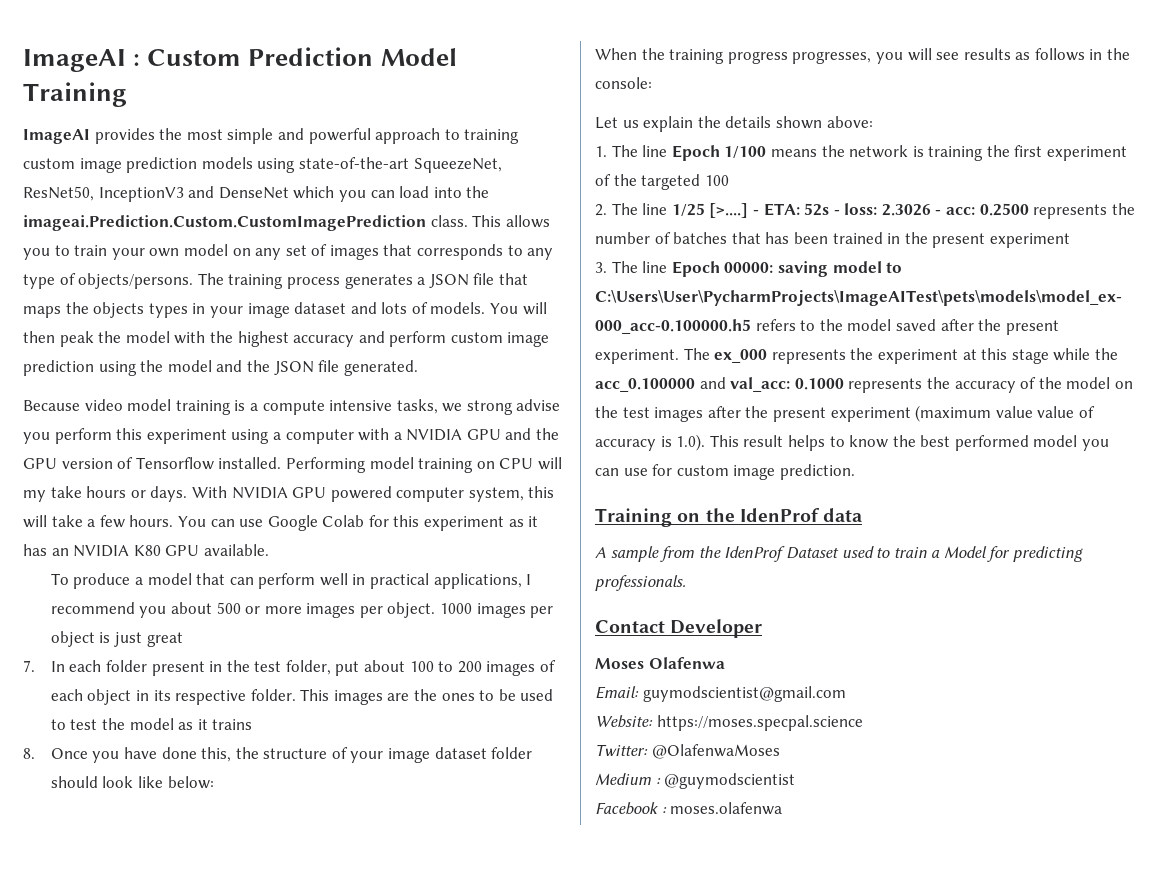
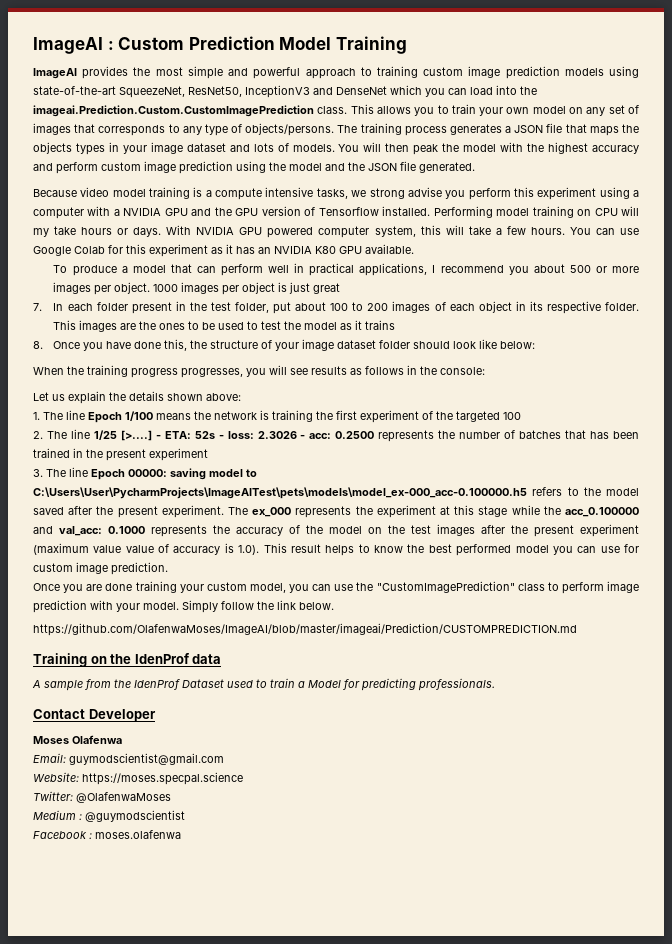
(855, 472) none -> [33,581,639,594] [33,600,334,613] [33,623,577,636] // Once you are done training your custom model, you can use the "CustomImagePrediction" class to perform image prediction with your model. Simply follow the link below. // https://github.com/OlafenwaMoses/ImageAI/blob/master/imageai/Prediction/CUSTOMPREDICTION.md

